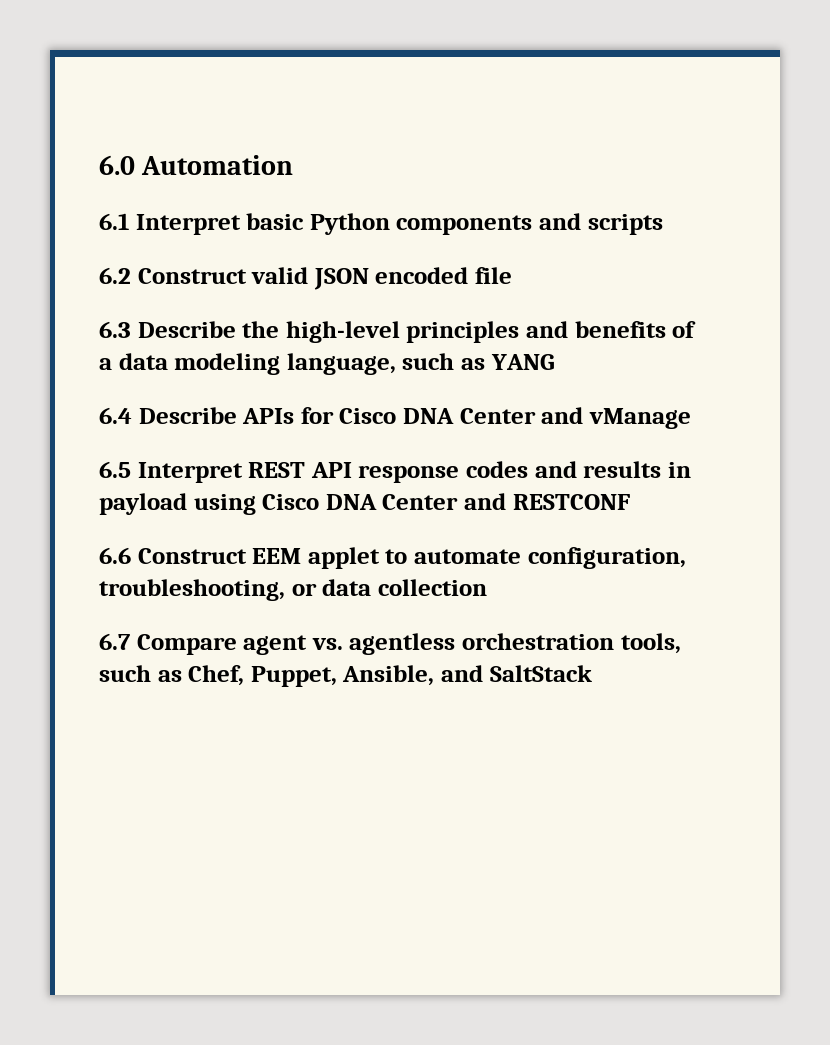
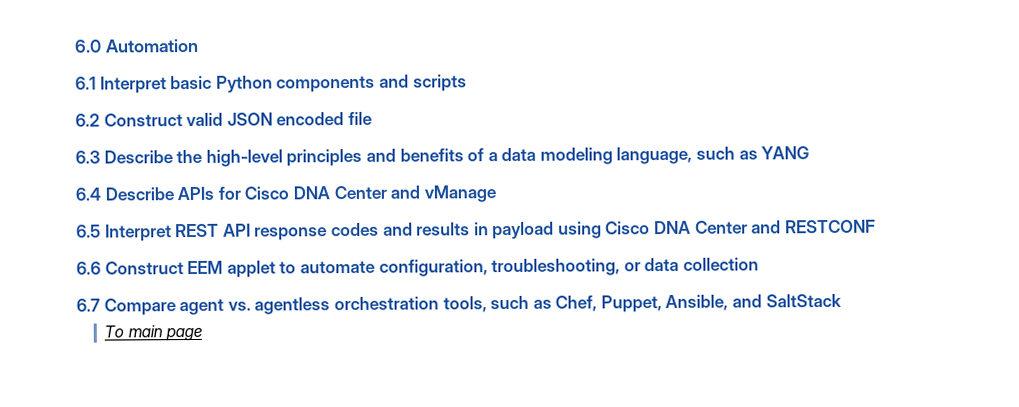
(592, 673) none -> [104,325,202,342] // To main page

